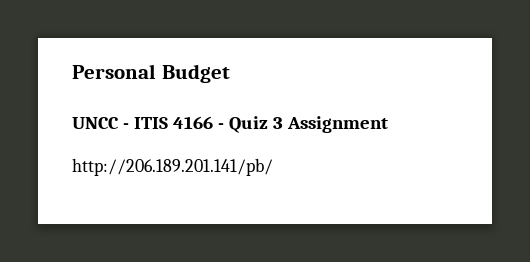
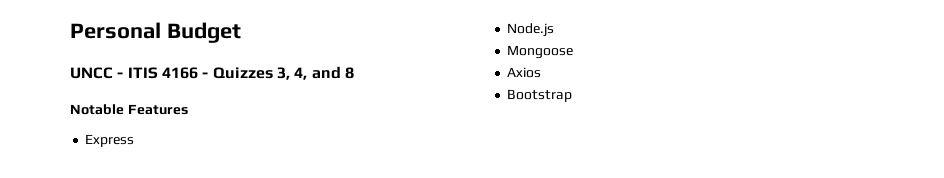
[228,116,388,133] [72,158,273,176] Quiz 3 Assignment // http://206.189.201.141/pb/ -> [212,66,354,80] [70,104,188,115] [85,134,135,147] [507,23,555,37] [507,45,574,59] [507,67,542,78] [507,89,573,102] Quizzes 3, 4, and 8 // Notable Features // Express // Node.js // Mongoose // Axios // Bootstrap

